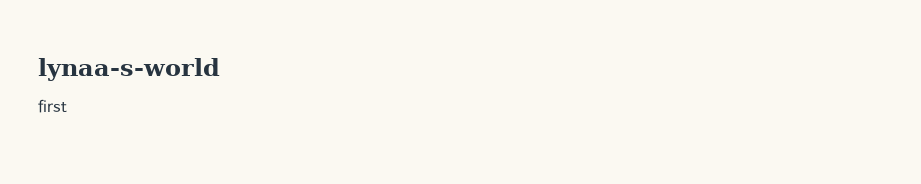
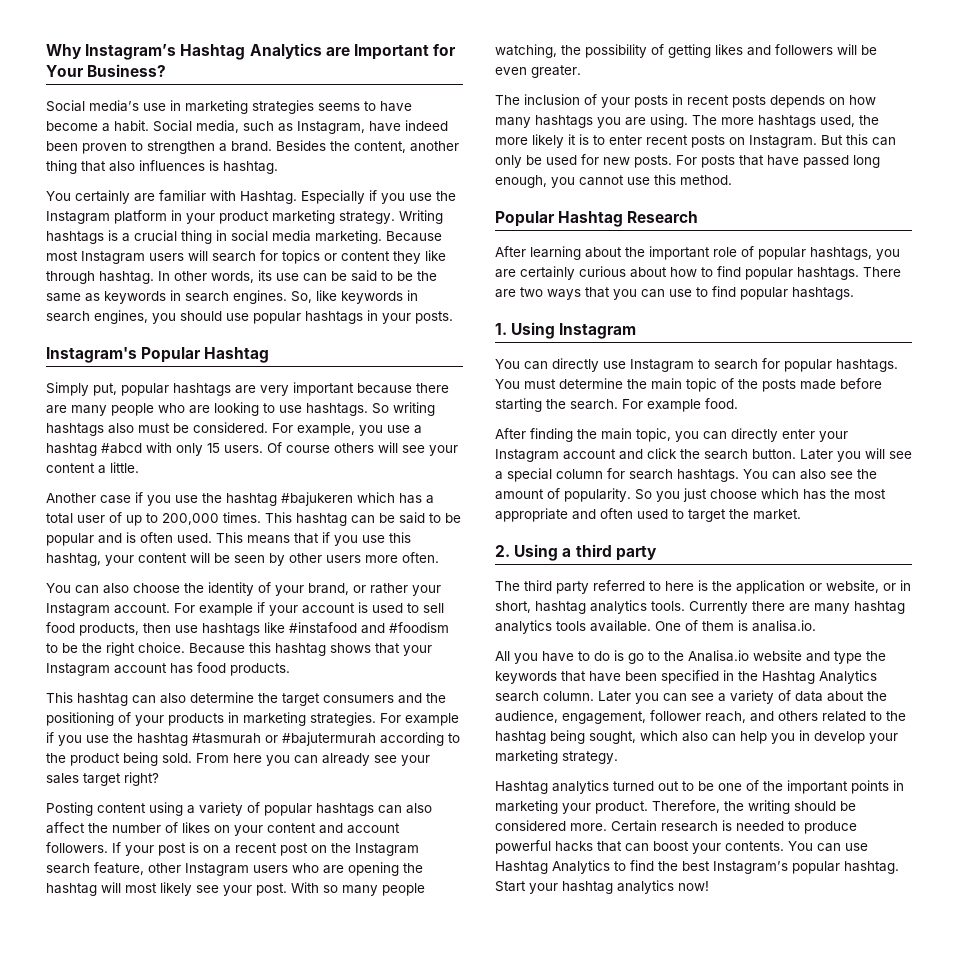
[38,58,220,81] [38,99,67,113] lynaa-s-world // first -> [46,43,457,60] [46,64,167,77] [46,100,412,114] [46,120,448,134] [46,140,459,154] [46,160,278,174] [46,190,456,204] [46,210,443,224] [46,230,442,244] [46,250,446,264] [46,270,437,284] [46,290,418,304] [46,310,453,324] [46,347,270,363] [46,382,449,396] [46,402,435,416] [46,422,422,436] [46,442,458,456] [46,462,139,474] [46,492,434,506] [46,512,461,526] [46,532,411,546] [46,552,439,566] [46,582,441,596] [46,602,444,616] [46,622,449,636] [46,642,432,656] [46,662,290,676] [46,692,446,706] [46,712,459,726] [46,732,460,746] [46,752,430,766] [46,772,159,786] [46,802,432,816] [46,822,400,836] [46,842,419,856] [46,862,423,876] [46,882,425,896] [495,44,877,58] [495,65,581,78] [495,94,876,108] [495,114,879,128] [495,134,896,148] [495,154,880,168] [495,174,732,188] [495,211,699,227] [495,246,900,260] [495,266,901,280] [495,286,854,300] [495,322,637,339] [495,358,898,372] [495,378,882,392] [495,398,738,412] [495,428,848,442] [495,448,912,462] [495,468,877,482] [495,488,886,502] [495,508,801,522] [495,544,657,561] [495,580,911,594] [495,600,905,614] [495,620,816,634] [495,650,886,664] [495,670,877,684] [495,690,887,704] [495,710,906,724] [495,730,898,744] [495,750,618,764] [495,780,904,794] [495,800,856,814] [495,820,857,834] [495,840,868,854] [495,860,899,874] [495,880,709,894] Why Instagram’s Hashtag Analytics are Important for Your Business? // Social media’s use in marketing strategies seems to have become a habit. Social media, such as Instagram, have indeed been proven to strengthen a brand. Besides the content, another thing that also influences is hashtag. // You certainly are familiar with Hashtag. Especially if you use the Instagram platform in your product marketing strategy. Writing hashtags is a crucial thing in social media marketing. Because most Instagram users will search for topics or content they like through hashtag. In other words, its use can be said to be the same as keywords in search engines. So, like keywords in search engines, you should use popular hashtags in your posts. // Instagram's Popular Hashtag // Simply put, popular hashtags are very important because there are many people who are looking to use hashtags. So writing hashtags also must be considered. For example, you use a hashtag #abcd with only 15 users. Of course others will see your content a little. // Another case if you use the hashtag #bajukeren which has a total user of up to 200,000 times. This hashtag can be said to be popular and is often used. This means that if you use this hashtag, your content will be seen by other users more often. // You can also choose the identity of your brand, or rather your Instagram account. For example if your account is used to sell food products, then use hashtags like #instafood and #foodism to be the right choice. Because this hashtag shows that your Instagram account has food products. // This hashtag can also determine the target consumers and the positioning of your products in marketing strategies. For example if you use the hashtag #tasmurah or #bajutermurah according to the product being sold. From here you can already see your sales target right? // Posting content using a variety of popular hashtags can also affect the number of likes on your content and account followers. If your post is on a recent post on the Instagram search feature, other Instagram users who are opening the hashtag will most likely see your post. With so many people watching, the possibility of getting likes and followers will be even greater. // The inclusion of your posts in recent posts depends on how many hashtags you are using. The more hashtags used, the more likely it is to enter recent posts on Instagram. But this can only be used for new posts. For posts that have passed long enough, you cannot use this method. // Popular Hashtag Research // After learning about the important role of popular hashtags, you are certainly curious about how to find popular hashtags. There are two ways that you can use to find popular hashtags. // 1. Using Instagram // You can directly use Instagram to search for popular hashtags. You must determine the main topic of the posts made before starting the search. For example food. // After finding the main topic, you can directly enter your Instagram account and click the search button. Later you will see a special column for search hashtags. You can also see the amount of popularity. So you just choose which has the most appropriate and often used to target the market. // 2. Using a third party // The third party referred to here is the application or website, or in short, hashtag analytics tools. Currently there are many hashtag analytics tools available. One of them is analisa.io. // All you have to do is go to the Analisa.io website and type the keywords that have been specified in the Hashtag Analytics search column. Later you can see a variety of data about the audience, engagement, follower reach, and others related to the hashtag being sought, which also can help you in develop your marketing strategy. // Hashtag analytics turned out to be one of the important points in marketing your product. Therefore, the writing should be considered more. Certain research is needed to produce powerful hacks that can boost your contents. You can use Hashtag Analytics to find the best Instagram’s popular hashtag. Start your hashtag analytics now!

